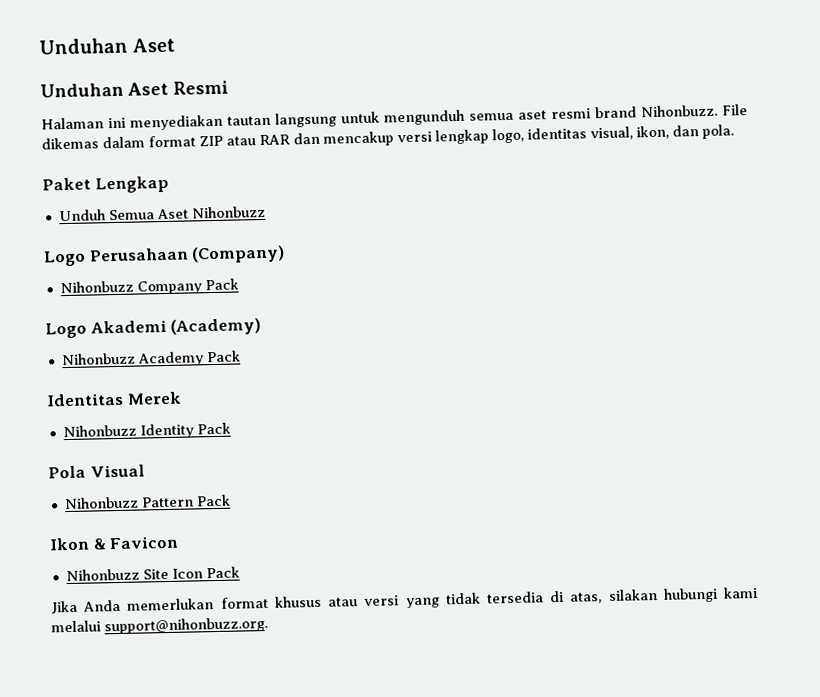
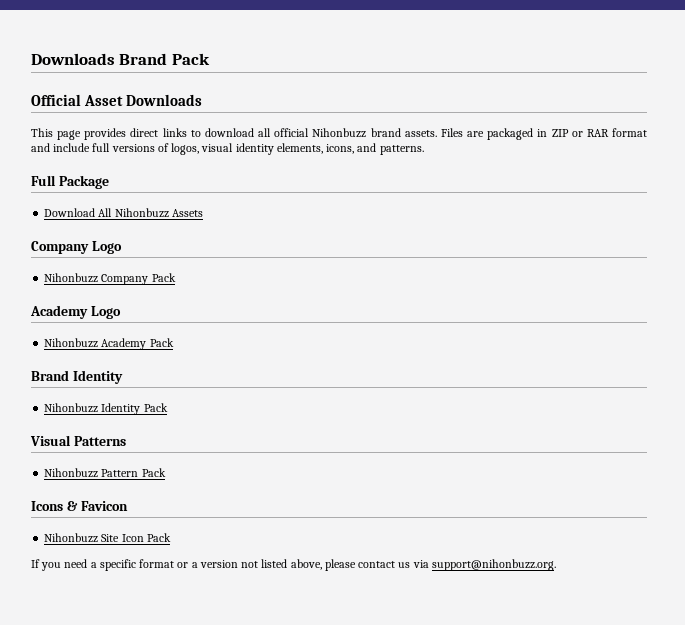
[39,37,176,55] [40,80,229,98] [41,104,748,131] [41,124,734,150] [42,175,169,194] [58,205,266,222] [43,245,286,267] Unduhan Aset // Unduhan Aset Resmi // Halaman ini menyediakan tautan langsung untuk mengunduh semua aset resmi brand Nihonbuzz. File dikemas dalam format ZIP atau RAR dan mencakup versi lengkap logo, identitas visual, ikon, dan pola. // Paket Lengkap // Unduh Semua Aset Nihonbuzz // Logo Perusahaan (Company) -> [31,53,210,65] [31,94,203,106] [31,128,647,140] [31,143,424,155] [31,175,109,189] [44,208,203,218] [31,241,122,254] Downloads Brand Pack // Official Asset Downloads // This page provides direct links to download all official Nihonbuzz brand assets. Files are packaged in ZIP or RAR format and include full versions of logos, visual identity elements, icons, and patterns. // Full Package // Download All Nihonbuzz Assets // Company Logo
[45,318,262,339] Logo Akademi (Academy) -> [30,305,121,319] Academy Logo
[46,391,182,407] Identitas Merek -> [31,370,123,384] Brand Identity
[48,465,86,479] Pola -> (168, 407) none
(145, 471) none -> [73,436,126,446] Patterns
[49,537,90,551] Ikon -> [31,501,63,511] Icons
[51,586,758,615] [51,620,101,633] Jika Anda memerlukan format khusus atau versi yang tidak tersedia di atas, silakan hubungi kami melalui -> [31,559,429,571] If you need a specific format or a version not listed above, please contact us via

